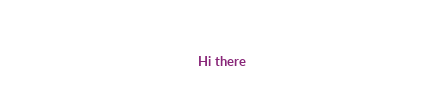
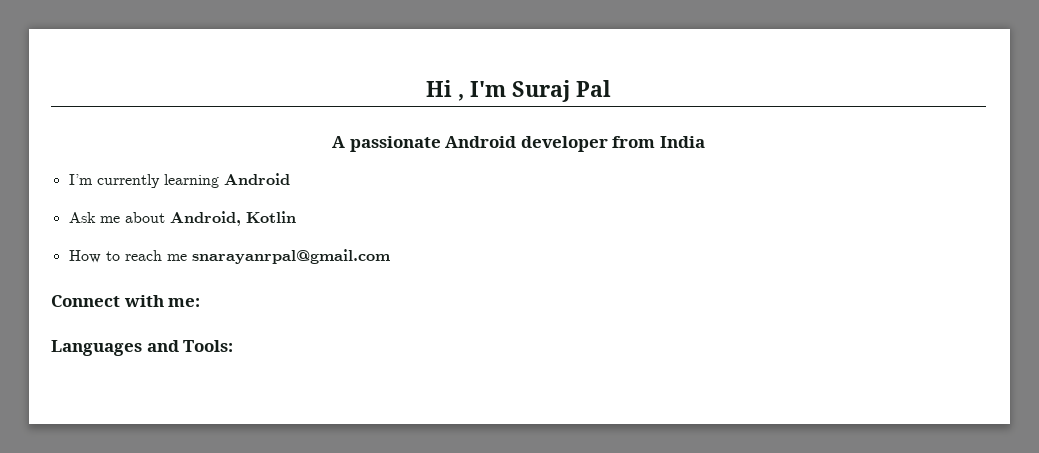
[214,56,246,66] there -> [458,80,611,102] [332,136,705,152] [68,173,290,188] [68,211,296,226] [68,249,390,264] [51,295,201,307] [51,340,234,356] , I'm Suraj Pal // A passionate Android developer from India // I’m currently learning Android // Ask me about Android, Kotlin // How to reach me snarayanrpal@gmail.com // Connect with me: // Languages and Tools:

